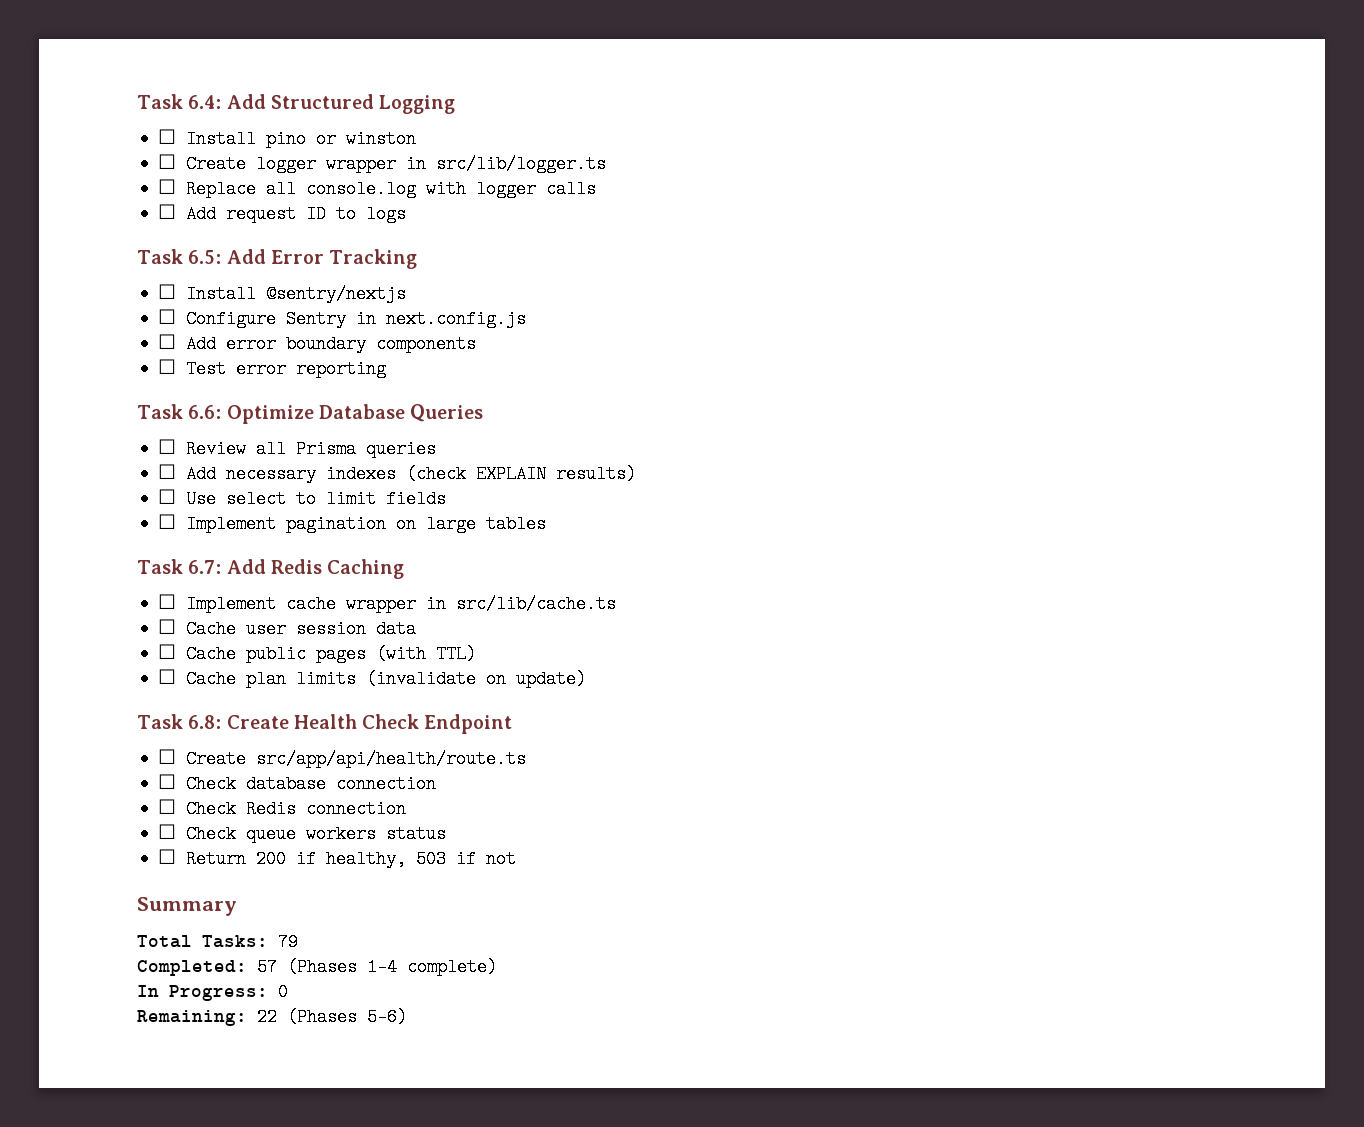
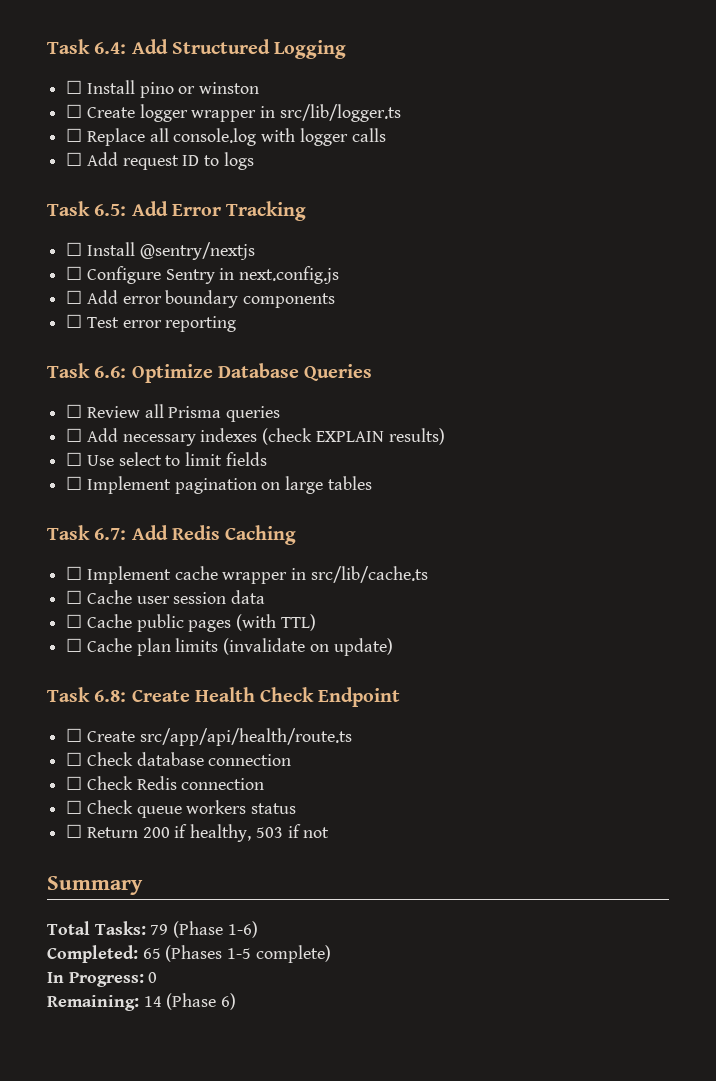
(298, 942) none -> [173,921,258,938] (Phase 1-6)
[257,958,397,976] 57 (Phases 1-4 -> [142,945,252,962] 65 (Phases 1-5
[257,1008,407,1026] 22 (Phases 5-6) -> [143,993,237,1010] 14 (Phase 6)

